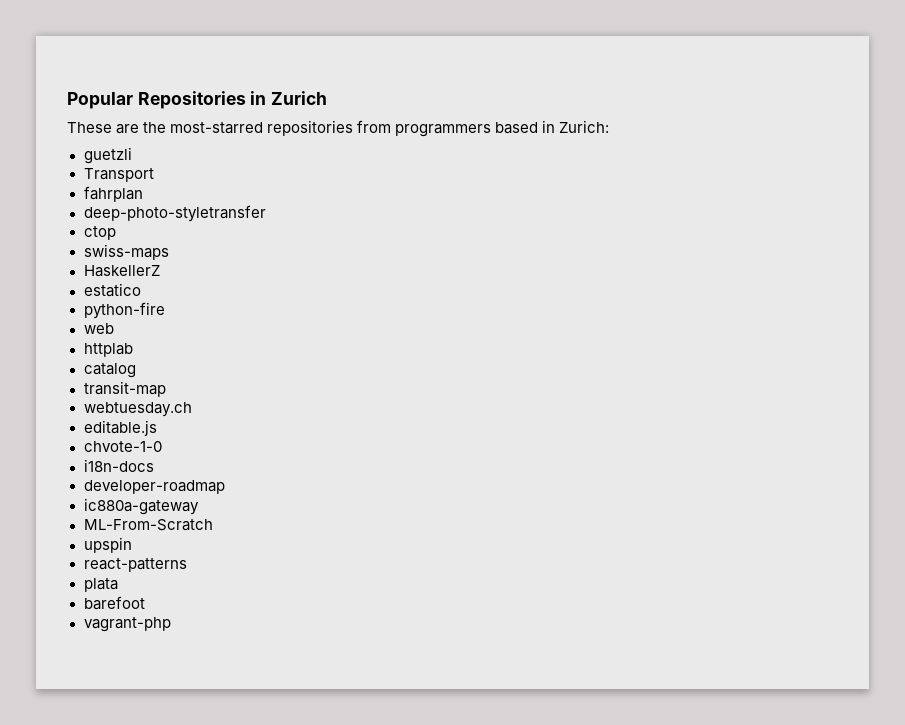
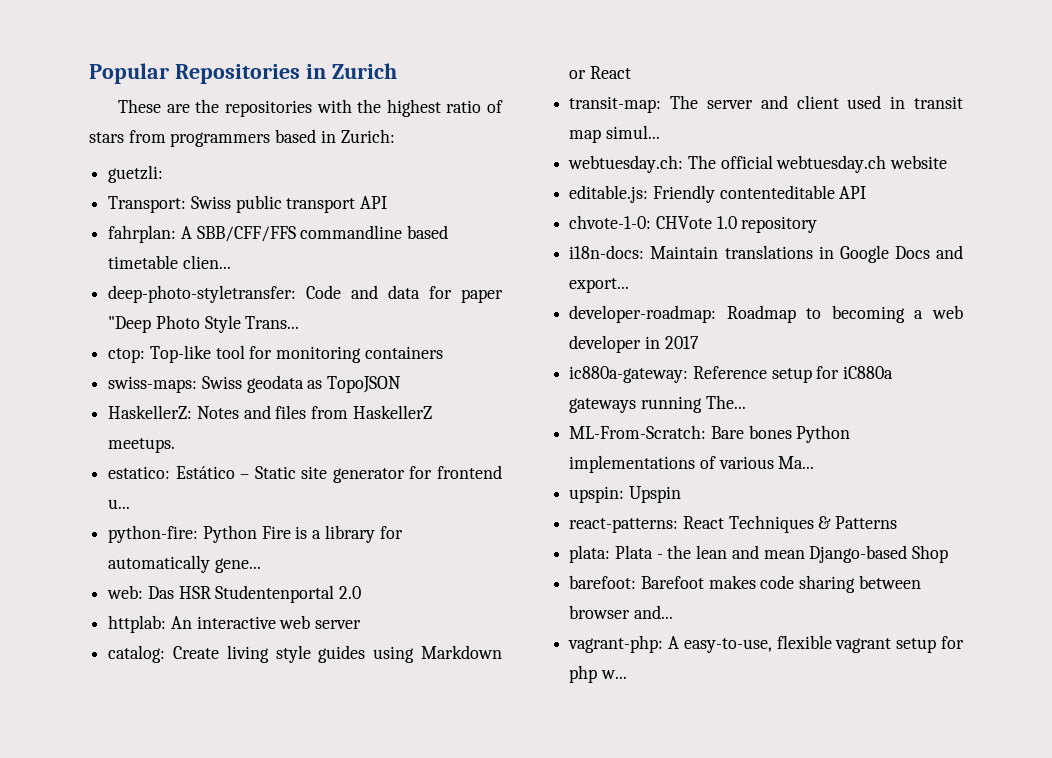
[170,120,354,136] most-starred repositories -> [224,99,503,117] [89,132,124,143] repositories with the highest ratio of stars
[83,147,132,164] [83,168,154,182] [83,186,143,202] [83,205,266,222] [83,226,116,240] [83,244,169,260] [83,265,160,277] [83,283,141,297] [83,302,165,319] [83,323,114,334] [83,343,133,357] [83,363,136,378] [83,381,166,397] [83,402,192,417] [83,420,157,436] [83,441,162,452] [83,459,154,472] [83,480,225,494] [83,498,199,515] [83,519,213,531] [83,537,132,553] [83,558,187,572] [83,578,118,592] [83,596,145,610] [83,617,171,632] guetzli // Transport // fahrplan // deep-photo-styletransfer // ctop // swiss-maps // HaskellerZ // estatico // python-fire // web // httplab // catalog // transit-map // webtuesday.ch // editable.js // chvote-1-0 // i18n-docs // developer-roadmap // ic880a-gateway // ML-From-Scratch // upspin // react-patterns // plata // barefoot // vagrant-php -> [108,165,164,183] [108,195,388,213] [108,225,449,243] [108,255,231,269] [108,285,503,303] [108,315,300,333] [108,345,443,363] [108,375,402,393] [108,405,432,419] [108,438,176,453] [108,465,502,483] [108,499,131,509] [108,525,403,543] [108,555,261,573] [107,585,362,603] [108,615,362,633] [108,645,502,663] [569,66,631,79] [569,95,963,113] [569,125,660,143] [568,155,948,173] [569,185,867,203] [569,215,818,233] [569,245,963,263] [569,278,630,293] [569,305,963,323] [569,335,699,353] [569,366,894,383] [569,395,746,413] [569,425,851,443] [569,455,815,473] [569,486,681,503] [569,515,898,533] [569,545,949,563] [569,575,921,593] [569,605,673,619] [568,635,964,653] [569,665,627,683] guetzli: // Transport: Swiss public transport API // fahrplan: A SBB/CFF/FFS commandline based timetable clien... // deep-photo-styletransfer: Code and data for paper "Deep Photo Style Trans... // ctop: Top-like tool for monitoring containers // swiss-maps: Swiss geodata as TopoJSON // HaskellerZ: Notes and files from HaskellerZ meetups. // estatico: Estático – Static site generator for frontend u... // python-fire: Python Fire is a library for automatically gene... // web: Das HSR Studentenportal 2.0 // httplab: An interactive web server // catalog: Create living style guides using Markdown or React // transit-map: The server and client used in transit map simul... // webtuesday.ch: The official webtuesday.ch website // editable.js: Friendly contenteditable API // chvote-1-0: CHVote 1.0 repository // i18n-docs: Maintain translations in Google Docs and export... // developer-roadmap: Roadmap to becoming a web developer in 2017 // ic880a-gateway: Reference setup for iC880a gateways running The... // ML-From-Scratch: Bare bones Python implementations of various Ma... // upspin: Upspin // react-patterns: React Techniques & Patterns // plata: Plata - the lean and mean Django-based Shop // barefoot: Barefoot makes code sharing between browser and... // vagrant-php: A easy-to-use, flexible vagrant setup for php w...

